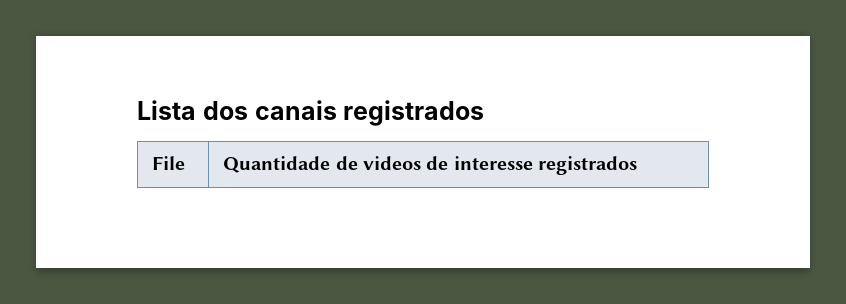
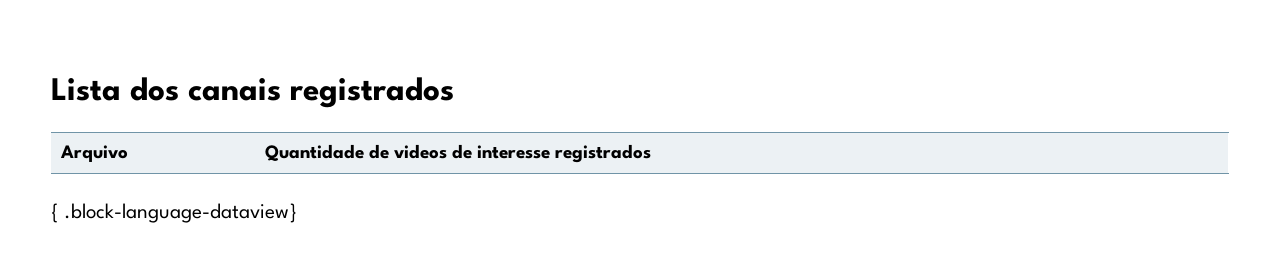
[152,156,186,170] File -> [59,145,128,162] Arquivo
(638, 165) none -> [51,203,297,223] // { .block-language-dataview}

